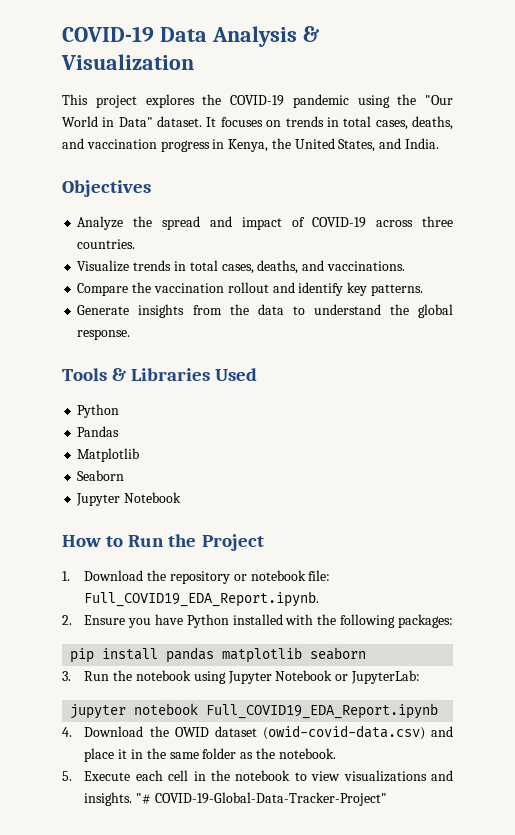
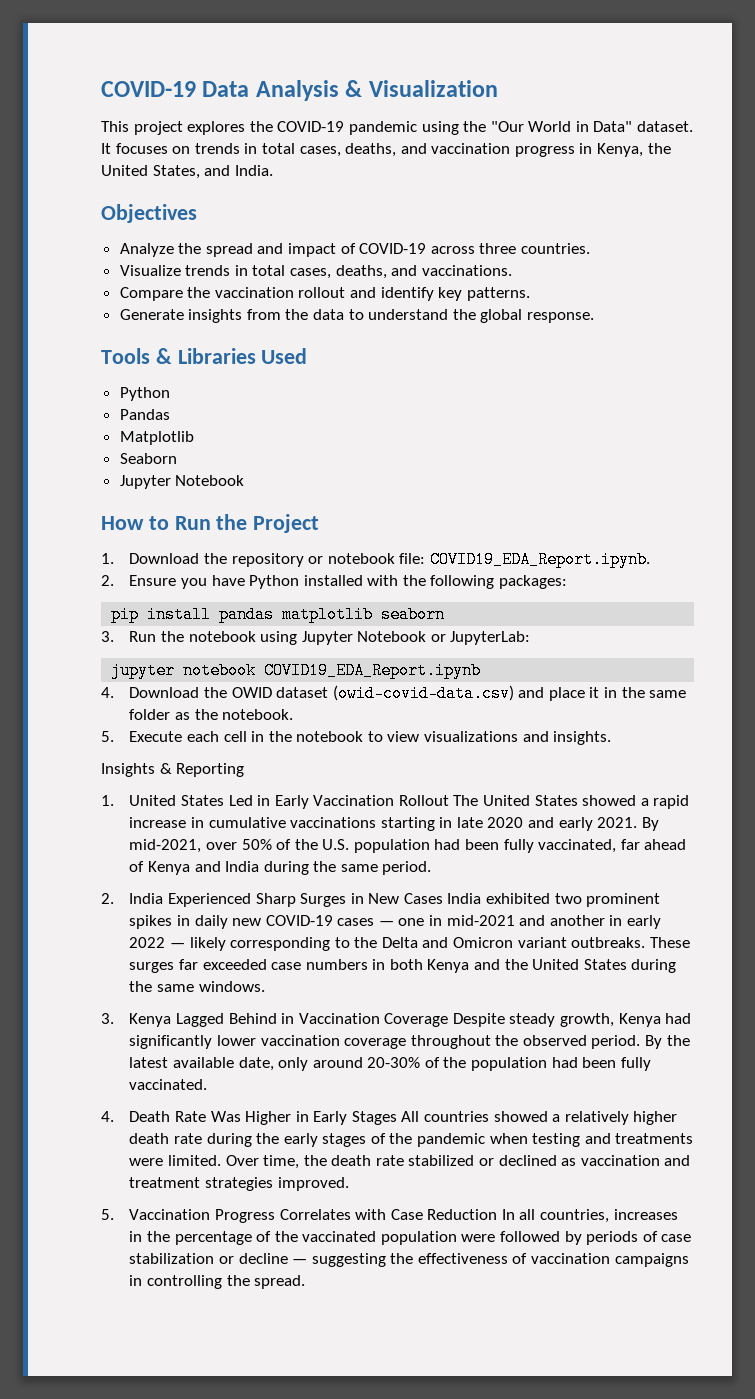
[84,591,320,607] Full_COVID19_EDA_Report.ipynb. -> [429,551,650,568] COVID19_EDA_Report.ipynb.
[206,703,439,719] Full_COVID19_EDA_Report.ipynb -> [264,662,482,679] COVID19_EDA_Report.ipynb
[136,792,387,806] "# COVID-19-Global-Data-Tracker-Project" -> [101,763,245,777] [101,795,690,809] [129,817,659,831] [129,839,687,853] [129,861,432,875] [101,893,661,907] [129,915,661,929] [129,937,690,951] [129,959,677,973] [129,981,265,992] [101,1013,692,1027] [129,1035,690,1049] [129,1057,651,1071] [129,1079,208,1090] [101,1111,678,1125] [129,1133,694,1147] [129,1155,691,1169] [129,1177,349,1191] [101,1209,678,1223] [129,1231,692,1245] [129,1253,689,1267] [129,1275,306,1289] // Insights & Reporting // 1. United States Led in Early Vaccination Rollout The United States showed a rapid increase in cumulative vaccinations starting in late 2020 and early 2021. By mid-2021, over 50% of the U.S. population had been fully vaccinated, far ahead of Kenya and India during the same period. // 2. India Experienced Sharp Surges in New Cases India exhibited two prominent spikes in daily new COVID-19 cases — one in mid-2021 and another in early 2022 — likely corresponding to the Delta and Omicron variant outbreaks. These surges far exceeded case numbers in both Kenya and the United States during the same windows. // 3. Kenya Lagged Behind in Vaccination Coverage Despite steady growth, Kenya had significantly lower vaccination coverage throughout the observed period. By the latest available date, only around 20-30% of the population had been fully vaccinated. // 4. Death Rate Was Higher in Early Stages All countries showed a relatively higher death rate during the early stages of the pandemic when testing and treatments were limited. Over time, the death rate stabilized or declined as vaccination and treatment strategies improved. // 5. Vaccination Progress Correlates with Case Reduction In all countries, increases in the percentage of the vaccinated population were followed by periods of case stabilization or decline — suggesting the effectiveness of vaccination campaigns in controlling the spread.

